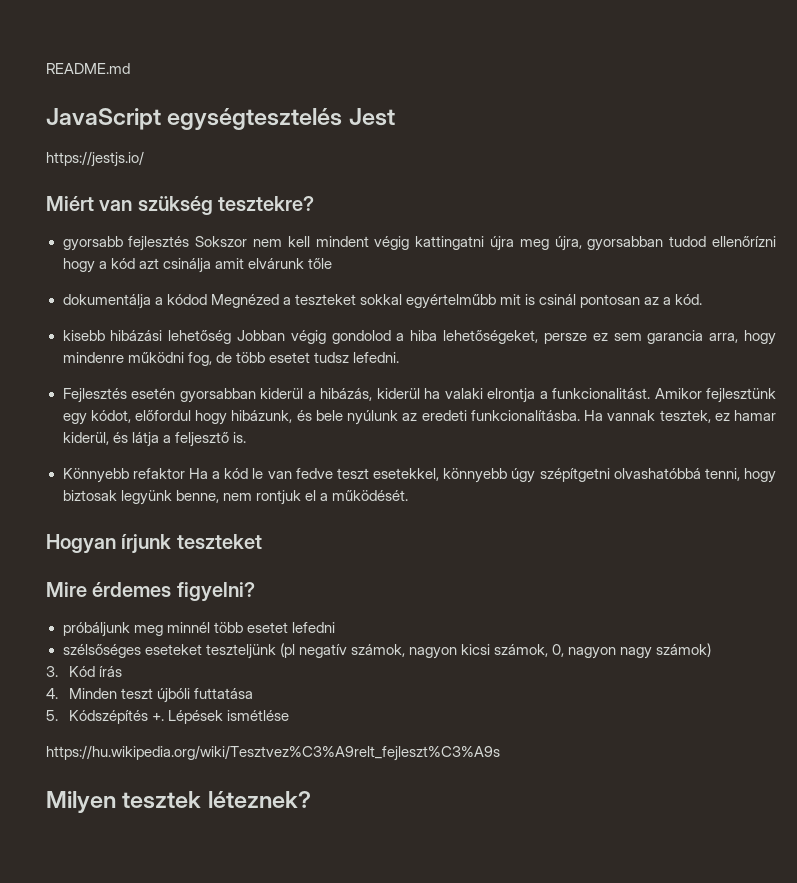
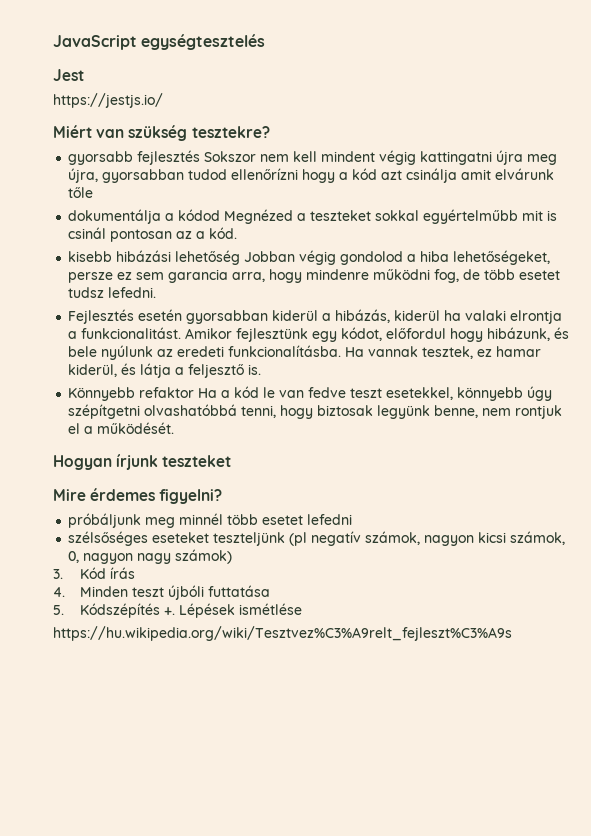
[46,63,130,74] README.md // -> (53, 42) none
(343, 119) none -> (266, 42) //
[46,791,311,813] // Milyen tesztek léteznek? -> (512, 633) none

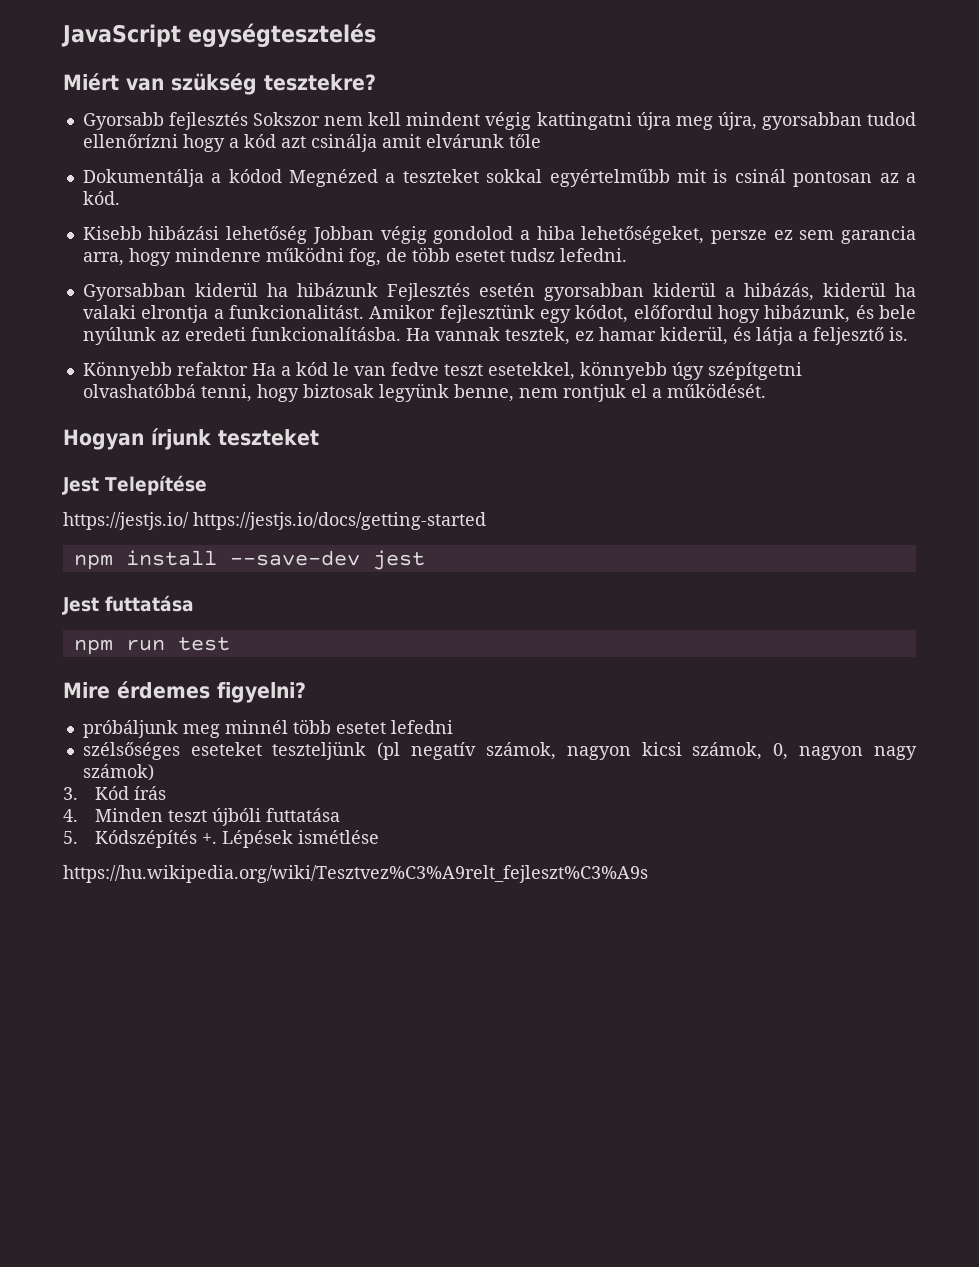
[53,69,84,81] [53,93,163,108] // Jest // https://jestjs.io/ -> (376, 35) none
[68,151,134,165] gyorsabb -> [82,112,164,130] Gyorsabb
[68,209,162,224] dokumentálja -> [82,169,204,187] Dokumentálja
[68,251,113,262] kisebb -> [82,226,142,240] Kisebb
(157, 292) none -> [82,282,378,301] Gyorsabban kiderül ha hibázunk
(232, 461) none -> [62,475,207,495] [63,512,486,530] [73,550,425,570] [62,595,194,615] [73,637,230,655] // Jest Telepítése // https://jestjs.io/ https://jestjs.io/docs/getting-started // npm install --save-dev jest // Jest futtatása // npm run test

